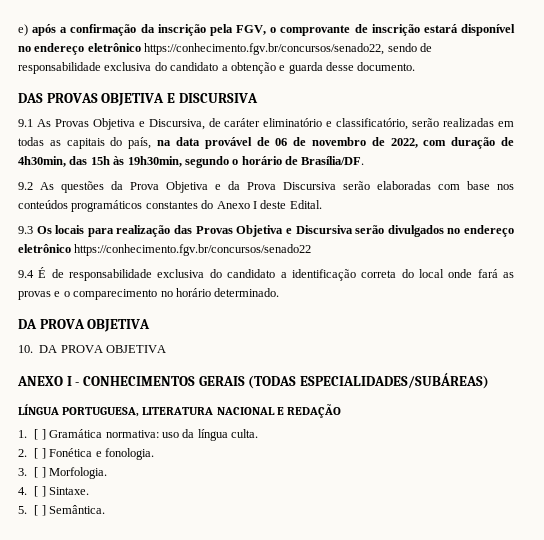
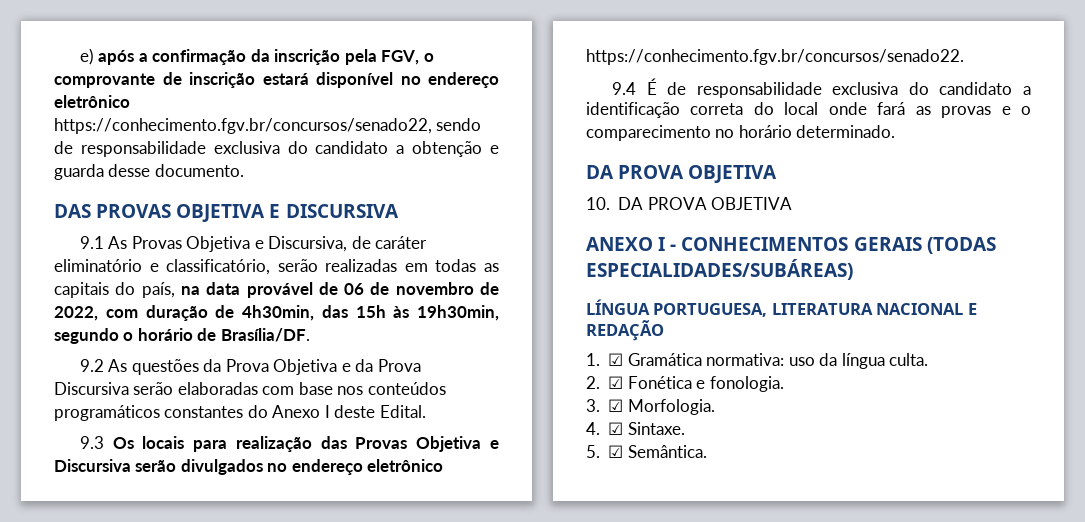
[74,244,312,256] https://conhecimento.fgv.br/concursos/senado22 -> [586,49,964,65] https://conhecimento.fgv.br/concursos/senado22.
[34,429,46,440] [ ] -> [608,353,624,366] ☑
[34,448,46,459] [ ] -> [608,376,624,389] ☑
[34,467,46,478] [ ] -> [608,399,624,412] ☑
[34,486,46,497] [ ] -> [608,422,624,435] ☑
[34,505,46,516] [ ] -> [608,445,624,458] ☑

